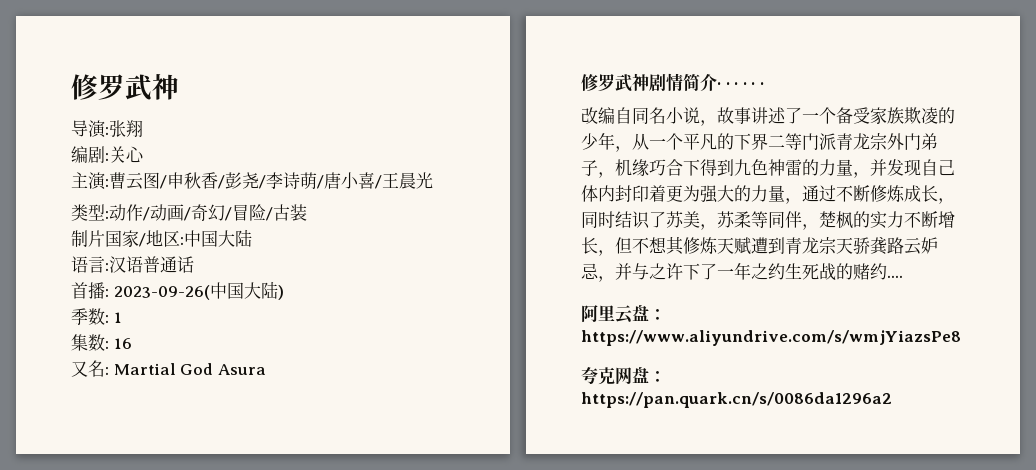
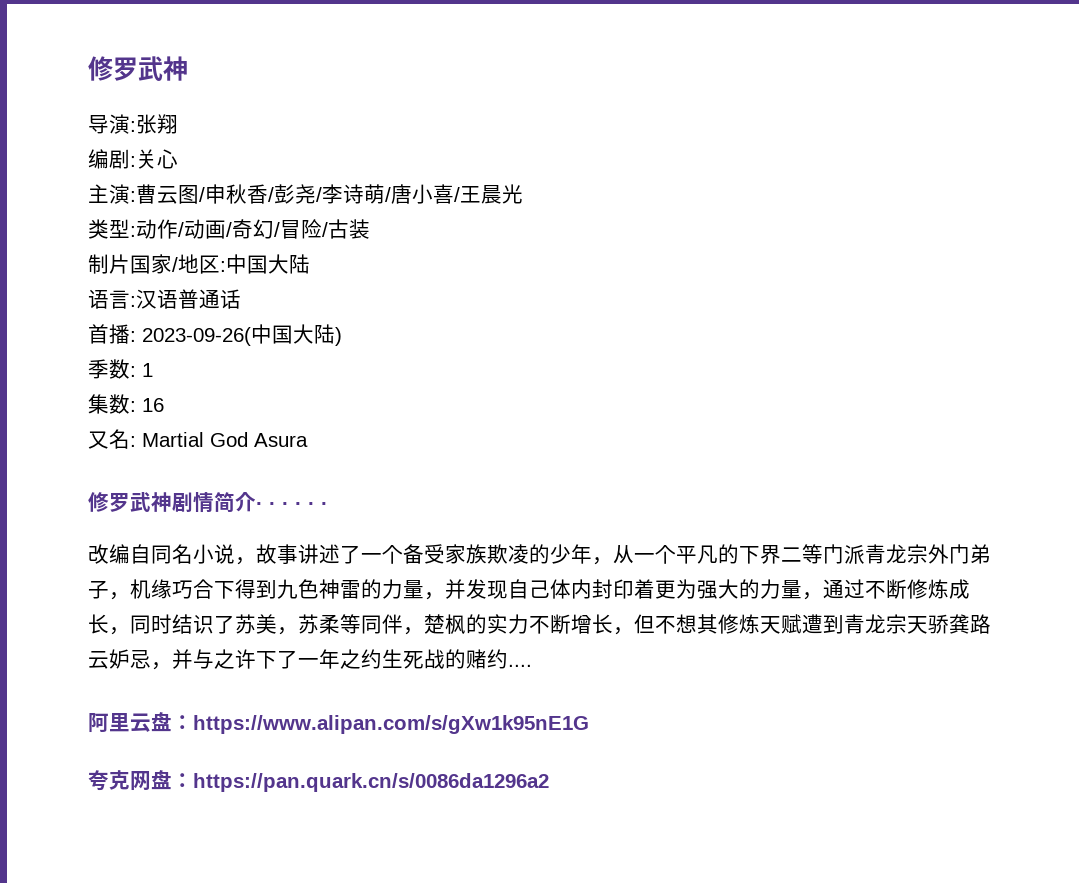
[581,330,961,346] https://www.aliyundrive.com/s/wmjYiazsPe8 -> [193,715,589,734] https://www.alipan.com/s/gXw1k95nE1G

